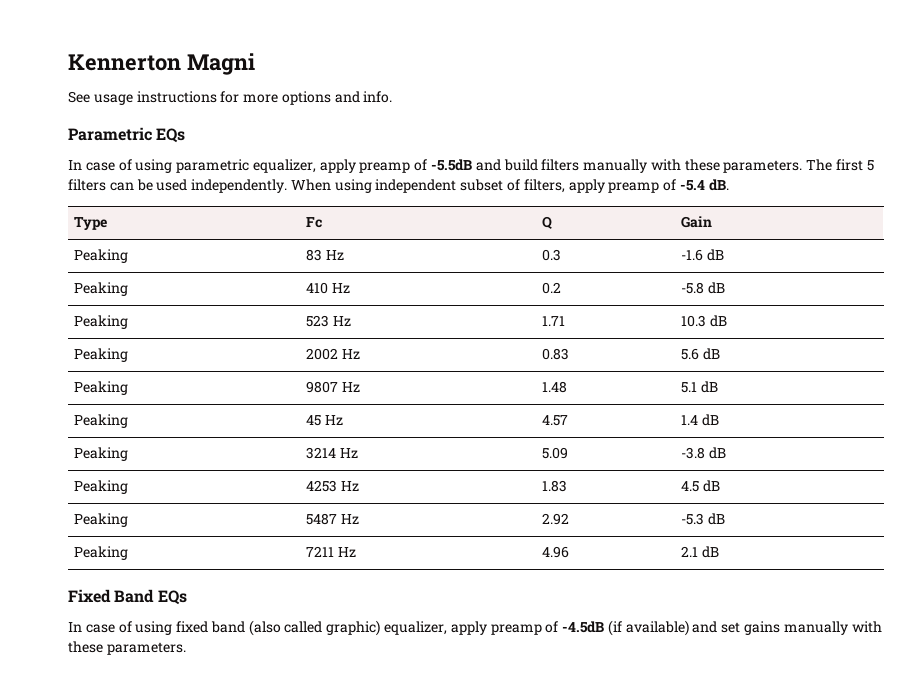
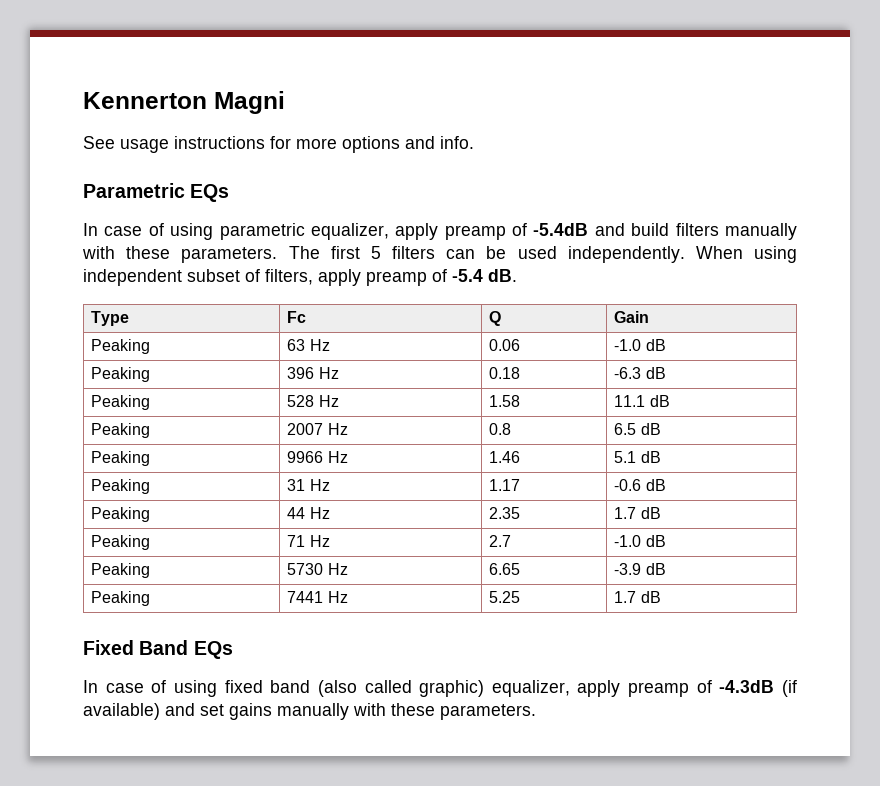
[431,159,473,171] -5.5dB -> [533,223,589,236] -5.4dB
[306,249,345,261] [542,249,562,261] [681,249,725,261] [74,282,129,296] [306,282,351,294] [542,282,562,294] [681,282,726,294] [74,315,129,329] [306,315,352,327] [542,316,566,326] [681,315,728,327] [74,348,129,362] [306,348,361,360] [542,348,570,360] [681,348,721,360] [74,381,129,395] [306,381,361,393] [542,381,568,393] 83 Hz | 0.3 | -1.6 dB // Peaking | 410 Hz | 0.2 | -5.8 dB // Peaking | 523 Hz | 1.71 | 10.3 dB // Peaking | 2002 Hz | 0.83 | 5.6 dB // Peaking | 9807 Hz | 1.48 -> [287,339,330,351] [489,339,521,351] [614,339,666,351] [91,367,151,382] [287,367,339,379] [489,367,521,379] [614,367,666,379] [91,395,151,410] [287,395,339,407] [489,395,521,407] [614,395,670,407] [91,423,151,438] [287,423,348,435] [489,423,512,435] [614,423,661,435] [91,451,151,466] [287,451,348,463] [489,451,521,463] 63 Hz | 0.06 | -1.0 dB // Peaking | 396 Hz | 0.18 | -6.3 dB // Peaking | 528 Hz | 1.58 | 11.1 dB // Peaking | 2007 Hz | 0.8 | 6.5 dB // Peaking | 9966 Hz | 1.46
[306,415,344,426] [542,415,569,426] [681,414,720,426] [74,447,129,461] [306,447,359,459] [542,447,569,459] [681,447,727,459] [74,480,129,494] [306,480,360,492] [542,480,568,492] [681,480,721,492] [74,513,129,527] [306,513,360,525] [542,513,570,525] [681,513,726,525] [74,546,129,560] [306,546,357,557] [542,546,570,558] [681,546,699,557] 45 Hz | 4.57 | 1.4 dB // Peaking | 3214 Hz | 5.09 | -3.8 dB // Peaking | 4253 Hz | 1.83 | 4.5 dB // Peaking | 5487 Hz | 2.92 | -5.3 dB // Peaking | 7211 Hz | 4.96 | 2.1 -> [287,479,330,491] [489,479,521,491] [614,479,666,491] [91,507,151,522] [287,507,330,519] [489,507,521,519] [614,507,661,519] [91,535,151,550] [287,535,330,547] [489,535,512,547] [614,535,666,547] [91,563,151,578] [287,563,348,575] [489,563,521,575] [614,563,666,575] [91,591,151,606] [287,591,348,603] [489,591,521,603] [614,591,637,603] 31 Hz | 1.17 | -0.6 dB // Peaking | 44 Hz | 2.35 | 1.7 dB // Peaking | 71 Hz | 2.7 | -1.0 dB // Peaking | 5730 Hz | 6.65 | -3.9 dB // Peaking | 7441 Hz | 5.25 | 1.7
[562,621,605,633] -4.5dB -> [719,680,775,693] -4.3dB

